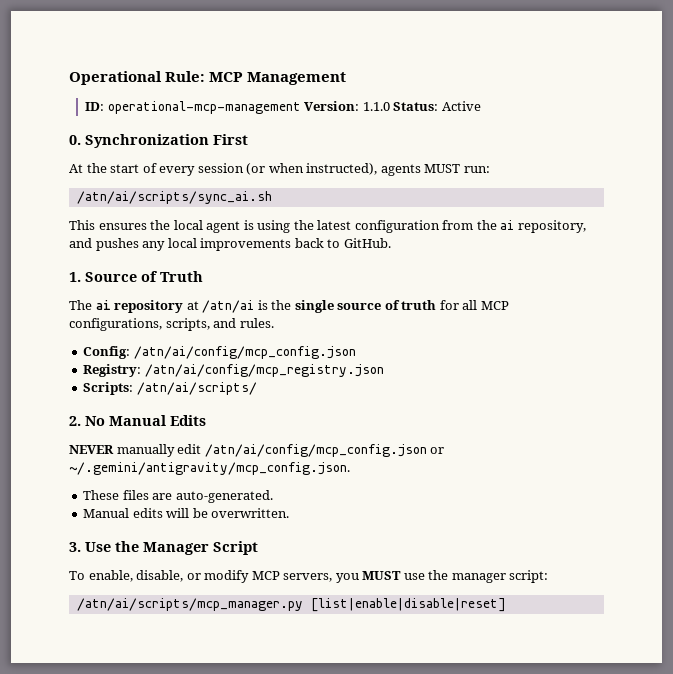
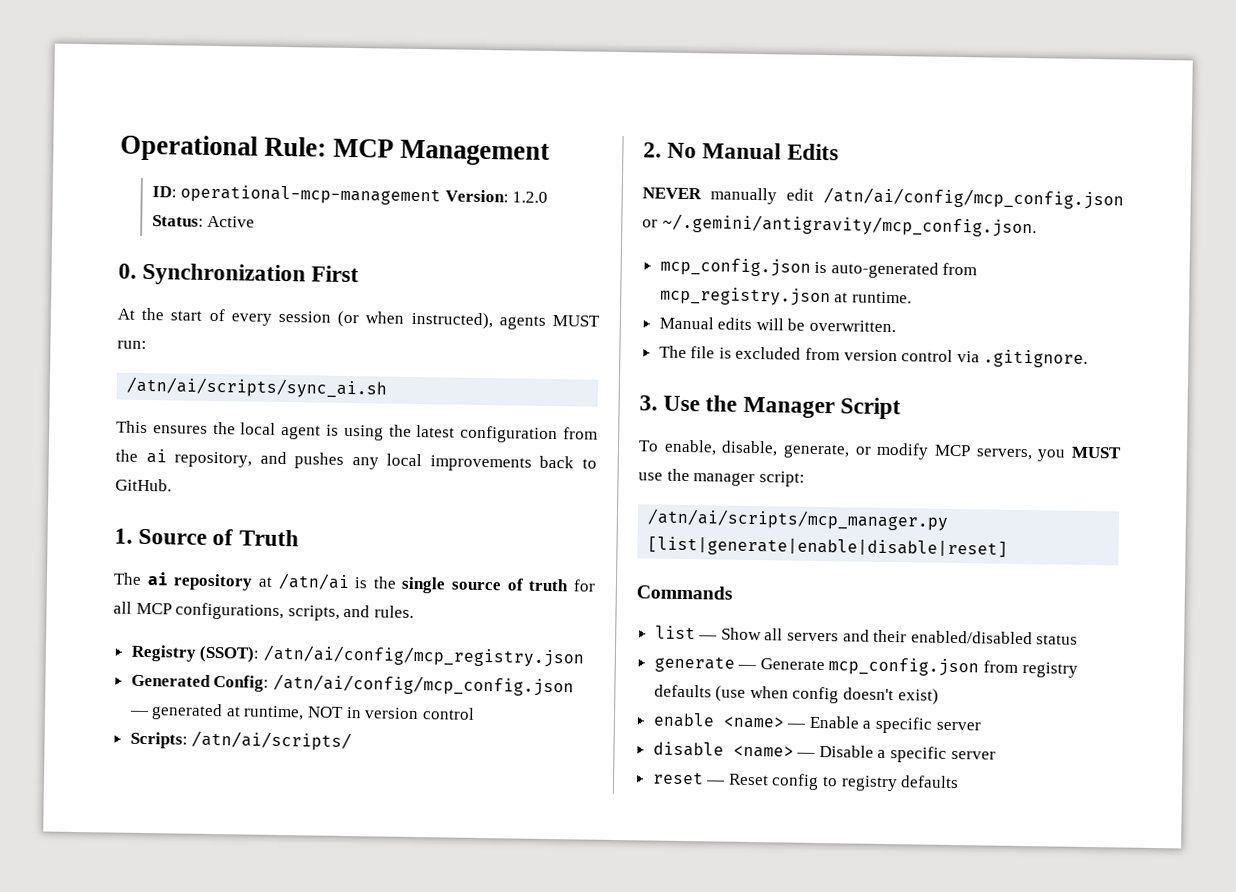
[362,102,390,111] 1.1.0 -> [512,191,549,203] 1.2.0
[83,346,356,359] [83,364,384,377] Config: /atn/ai/config/mcp_config.json // Registry: /atn/ai/config/mcp_registry.json -> [130,644,584,668] [130,673,574,697] [128,703,475,721] Registry (SSOT): /atn/ai/config/mcp_registry.json // Generated Config: /atn/ai/config/mcp_config.json — generated at runtime, NOT in version control
[83,490,273,503] These files are auto-generated. -> [659,257,978,279] [659,286,912,307] mcp_config.json is auto-generated from mcp_registry.json at runtime.
(290, 513) none -> [658,345,1089,368] // The file is excluded from version control via .gitignore.
(184, 576) none -> [783,443,850,459] generate,
[310,598,506,612] [list|enable|disable|reset] -> [647,536,1009,559] [636,585,733,600] [654,625,1079,645] [653,655,1078,678] [653,684,939,705] [652,712,981,734] [652,741,996,763] [651,771,960,792] [list|generate|enable|disable|reset] // Commands // list — Show all servers and their enabled/disabled status // generate — Generate mcp_config.json from registry defaults (use when config doesn't exist) // enable <name> — Enable a specific server // disable <name> — Disable a specific server // reset — Reset config to registry defaults

